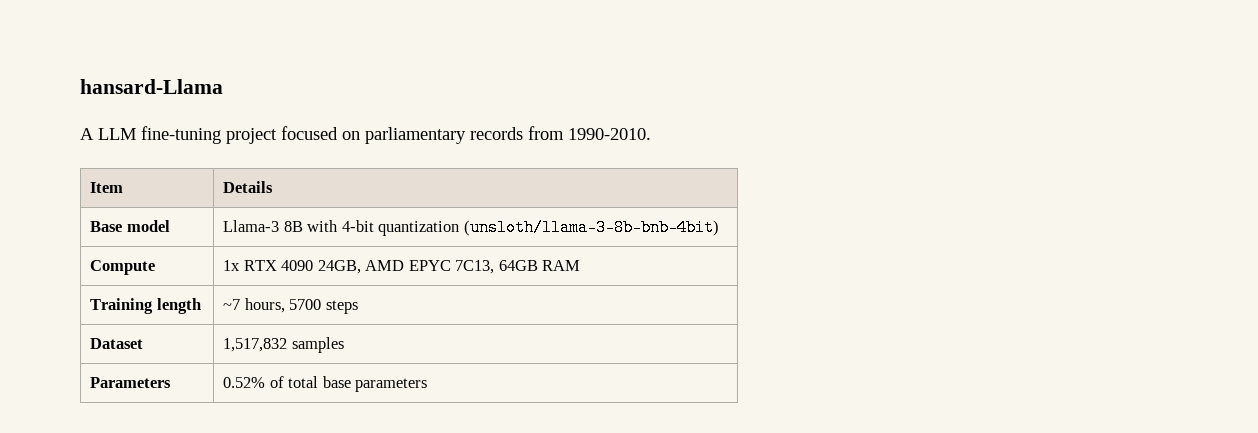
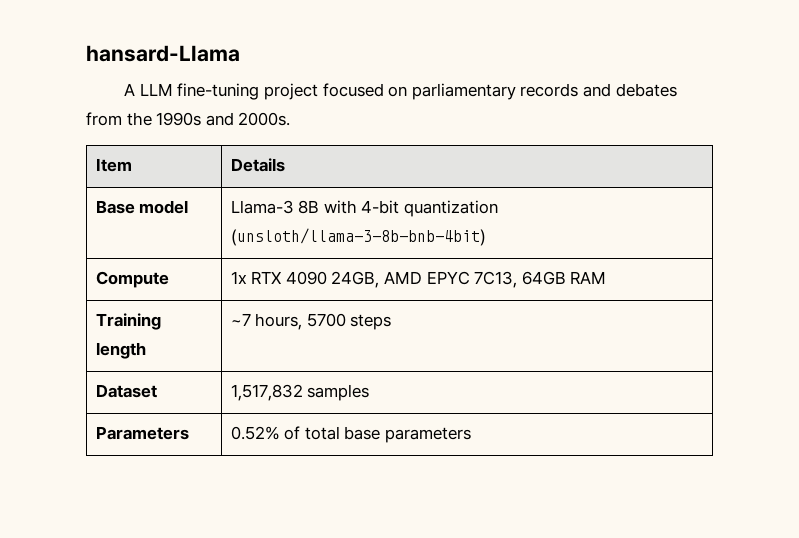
[528,126,651,140] from 1990-2010. -> [582,83,677,97] [86,112,291,126] and debates from the 1990s and 2000s.

